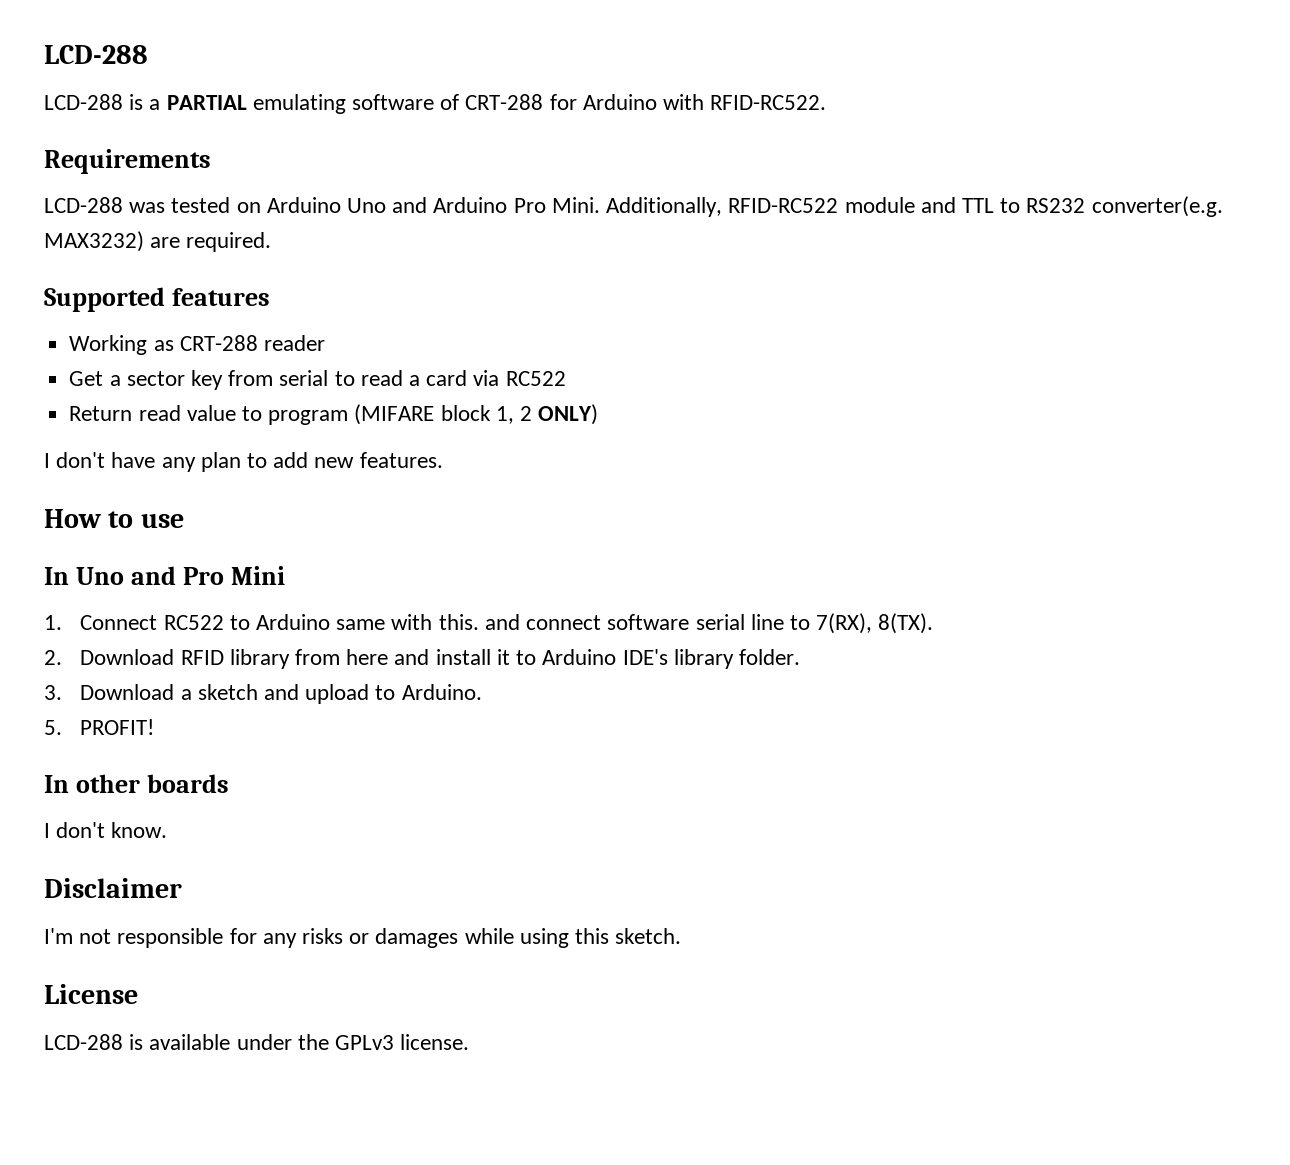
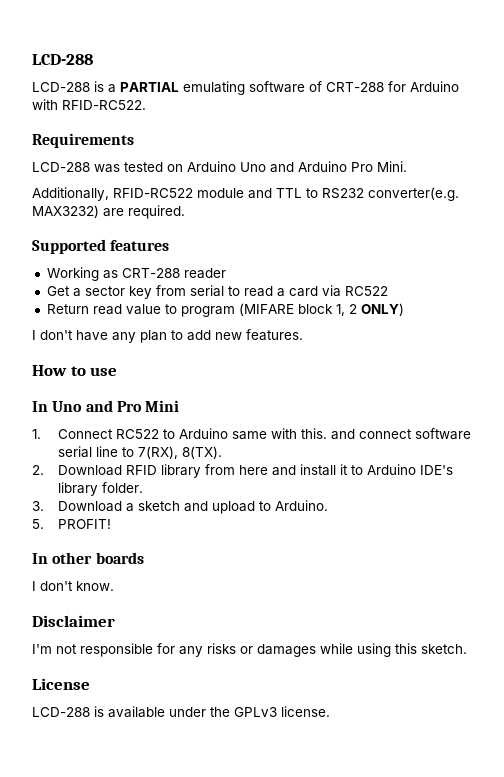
(600, 205) none -> (407, 166) //

